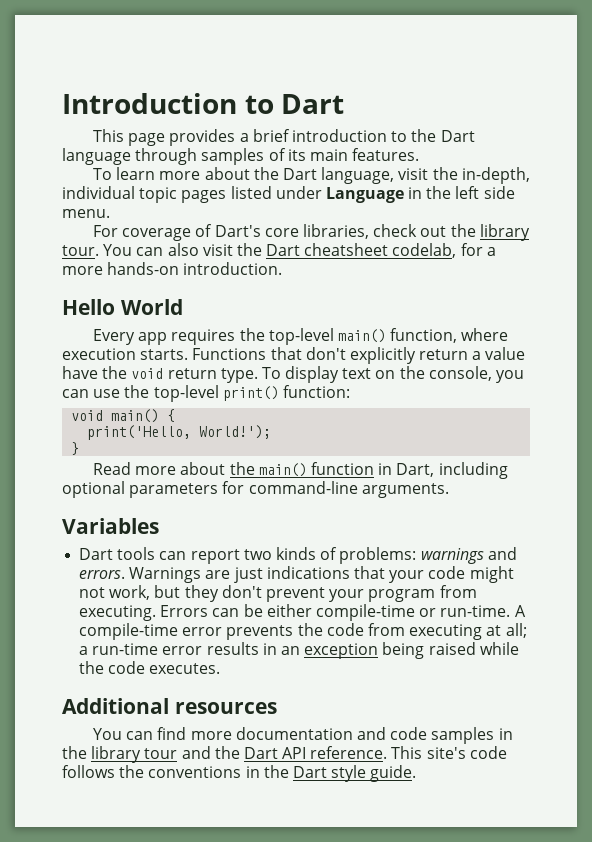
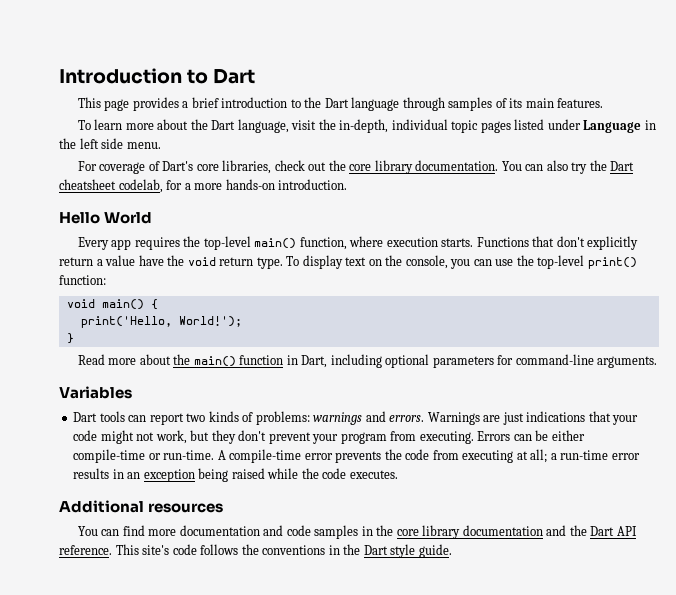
[479,224,530,241] [62,245,99,256] library tour. -> [349,160,499,174] core library documentation.
[202,244,233,256] visit -> [571,162,588,174] try
[91,746,178,763] library tour -> [396,525,543,539] core library documentation

